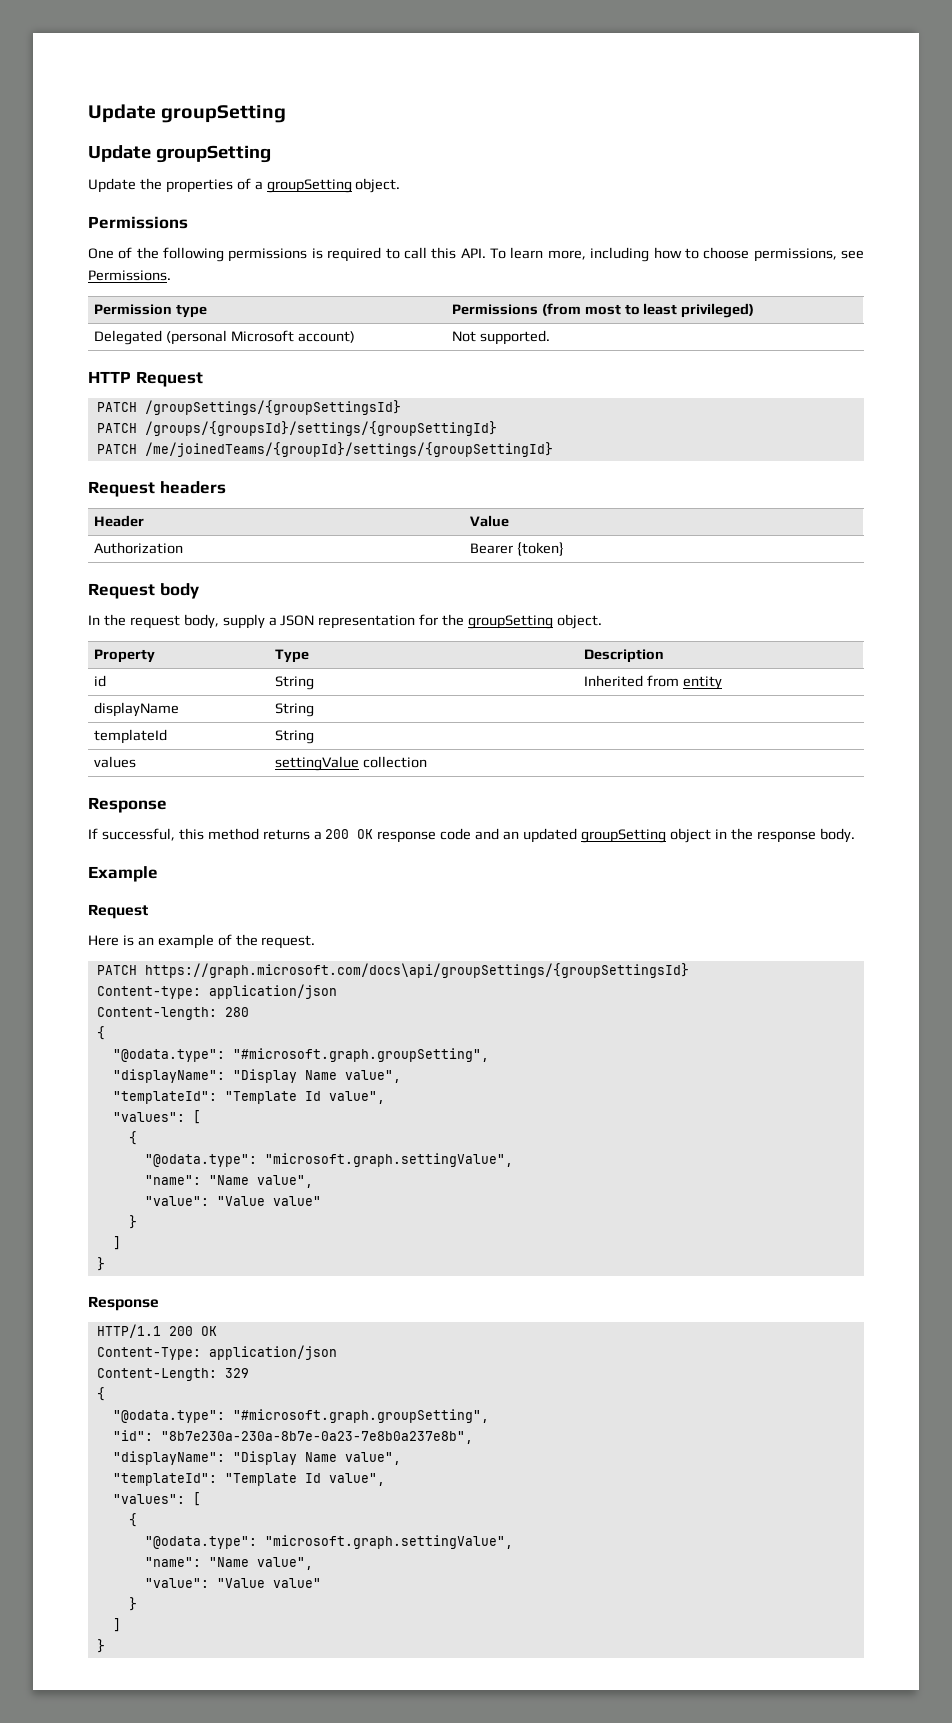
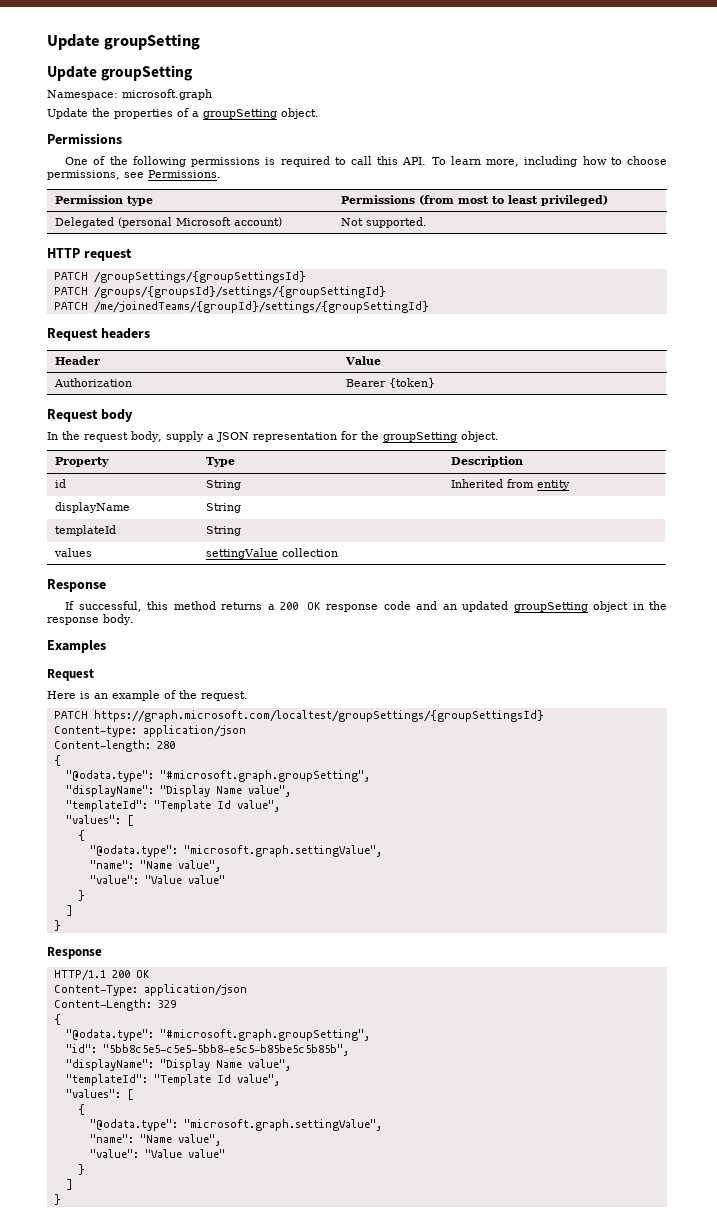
(271, 154) none -> [47,89,212,100] // Namespace: microsoft.graph
[135,371,203,387] Request -> [83,248,132,261] request
[88,866,158,882] Example -> [47,640,106,653] Examples
[144,963,689,978] https://graph.microsoft.com/docs\api/groupSettings/{groupSettingsId} -> [93,710,544,722] https://graph.microsoft.com/localtest/groupSettings/{groupSettingsId}
[160,1431,473,1444] "8b7e230a-230a-8b7e-0a23-7e8b0a237e8b", -> [102,1044,349,1056] "5bb8c5e5-c5e5-5bb8-e5c5-b85be5c5b85b",

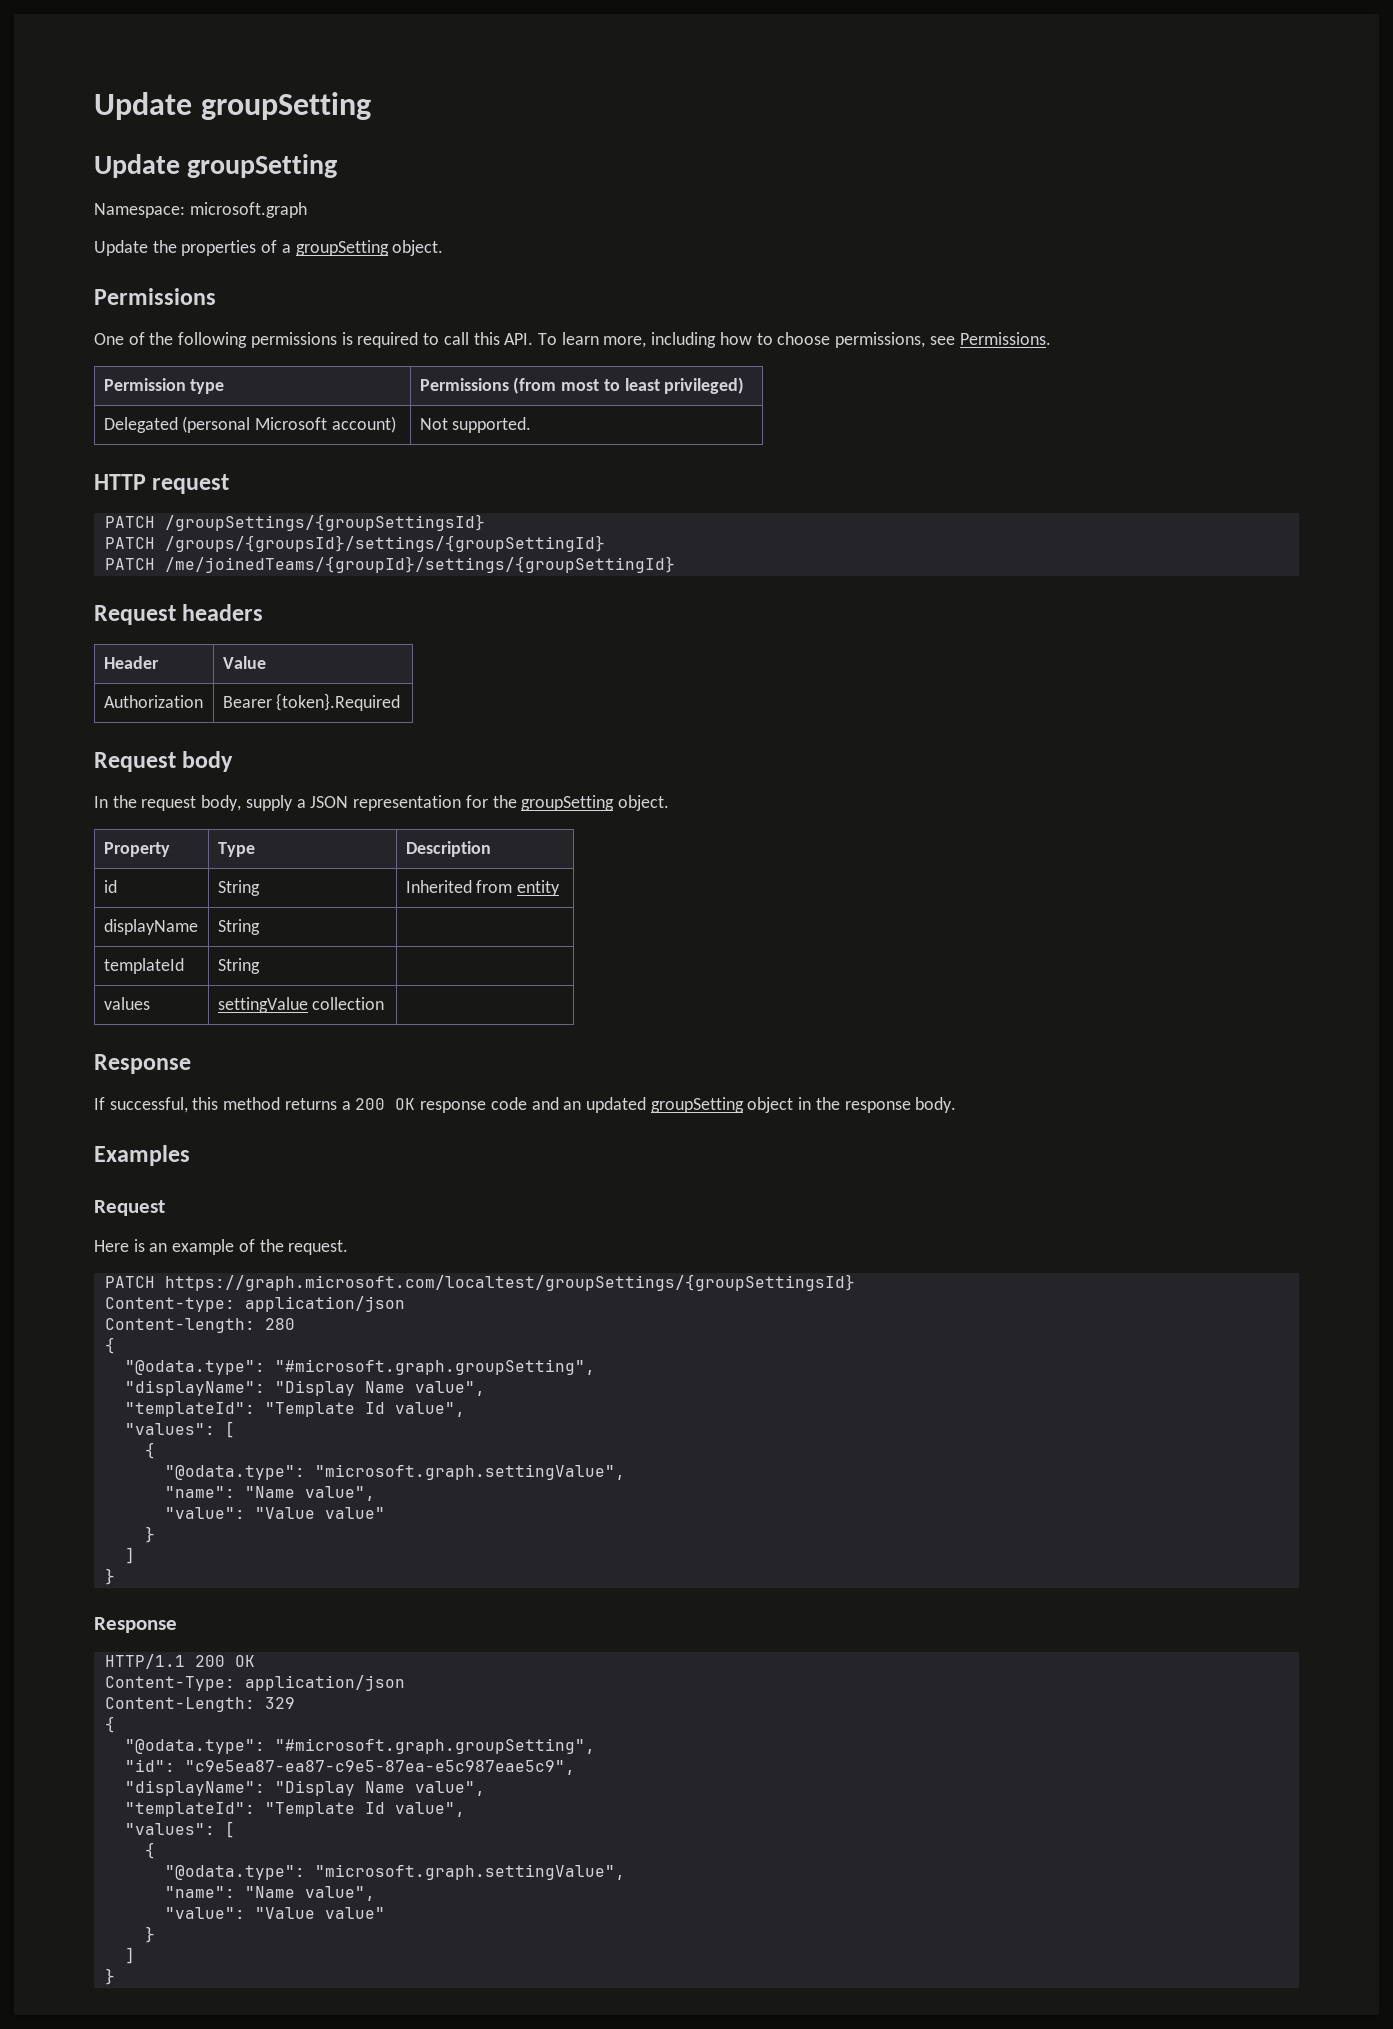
[388,378,435,388] {token} -> [276,693,401,711] {token}.Required
[102,1044,349,1056] "5bb8c5e5-c5e5-5bb8-e5c5-b85be5c5b85b", -> [184,1760,575,1775] "c9e5ea87-ea87-c9e5-87ea-e5c987eae5c9",

